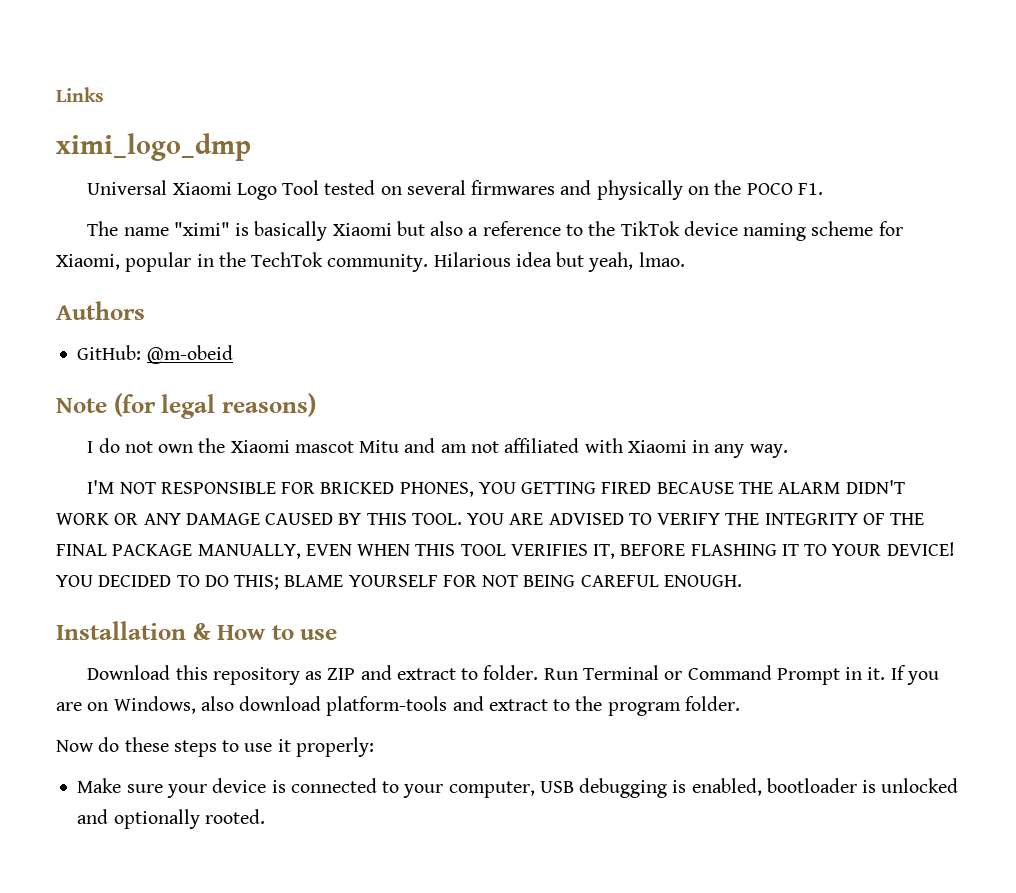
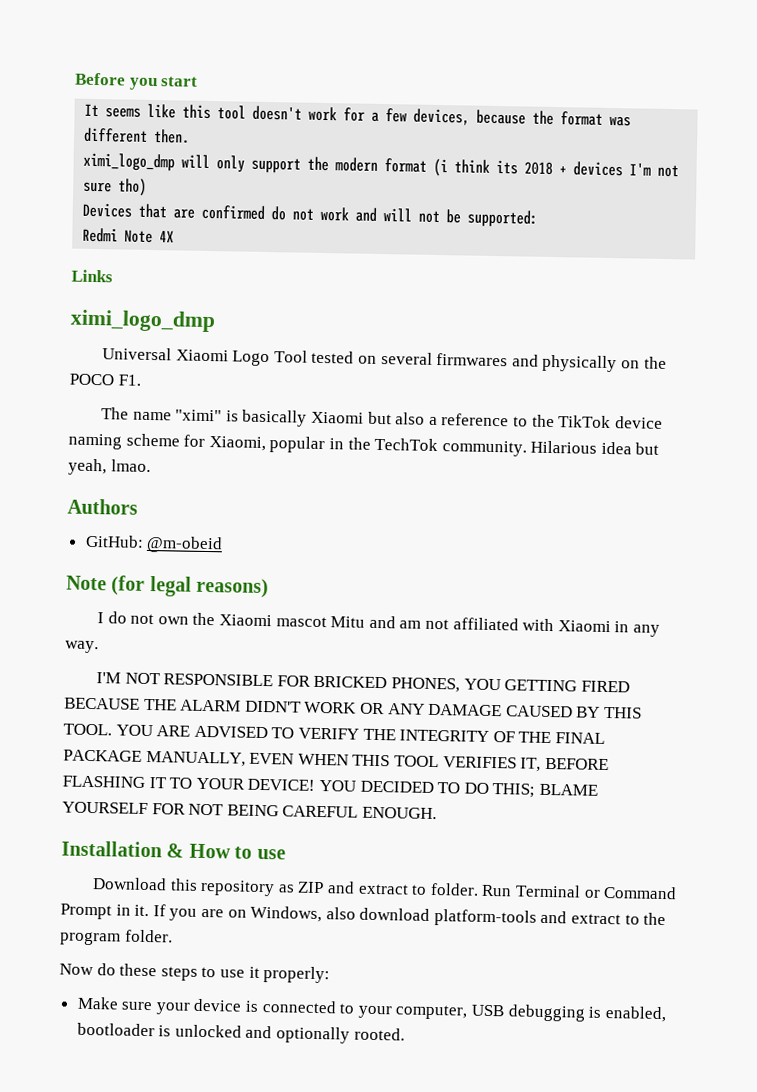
(56, 94) none -> [75,72,199,91] [84,103,632,127] [84,127,191,144] [83,152,680,178] [83,178,148,196] [82,202,539,228] [82,227,175,244] Before you start // It seems like this tool doesn't work for a few devices, because the format was different then. // ximi_logo_dmp will only support the modern format (i think its 2018 + devices I'm not sure tho) // Devices that are confirmed do not work and will not be supported: // Redmi Note 4X //

